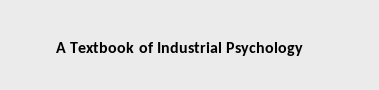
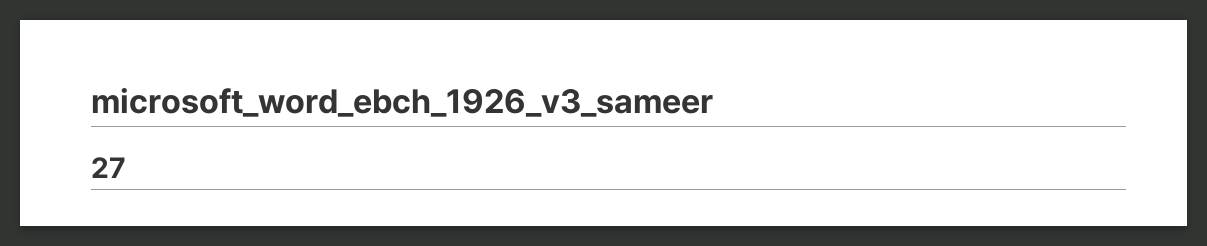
[56,42,304,56] A Textbook of Industrial Psychology -> [91,87,713,117] [91,157,126,178] microsoft_word_ebch_1926_v3_sameer // 27

